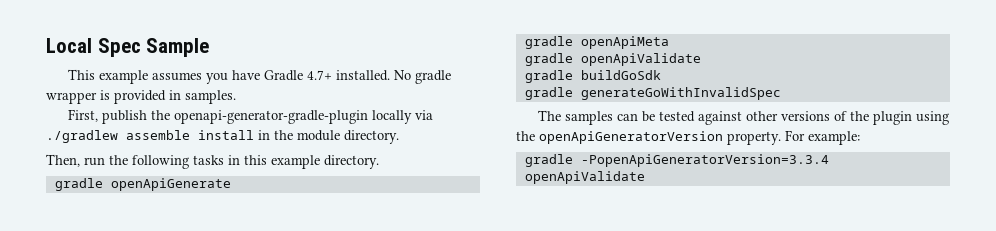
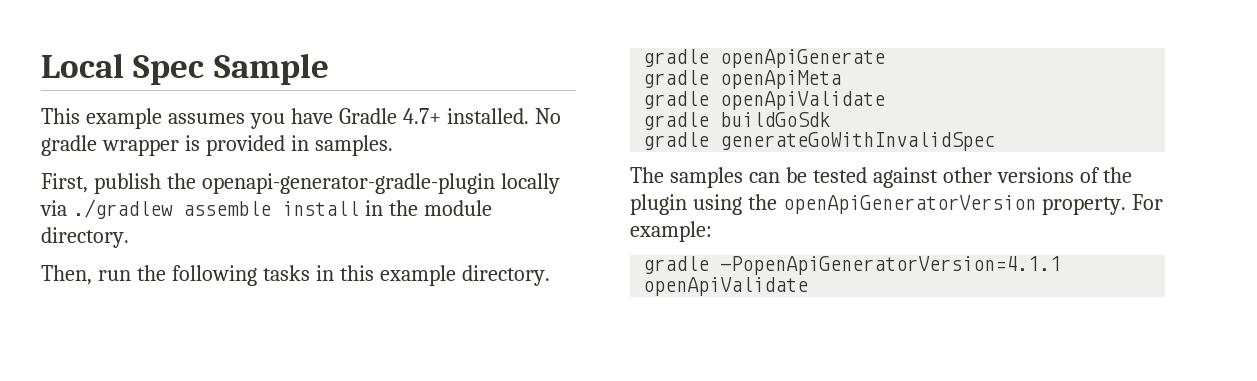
[580,154,829,167] -PopenApiGeneratorVersion=3.3.4 -> [720,256,1062,275] -PopenApiGeneratorVersion=4.1.1

